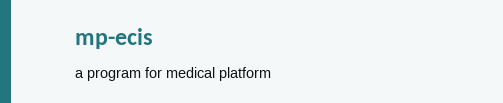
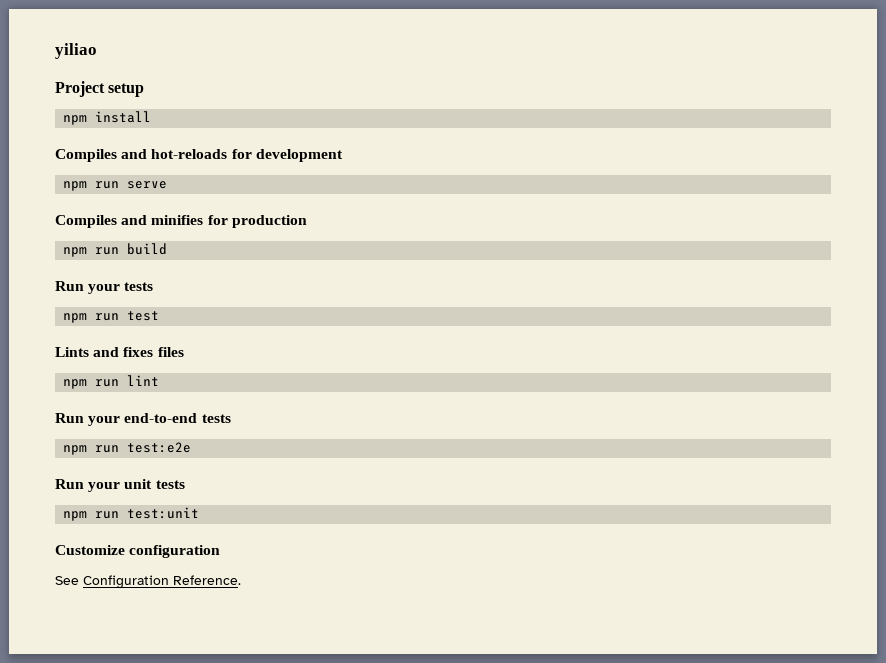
[75,28,153,49] [75,67,271,81] mp-ecis // a program for medical platform -> [55,43,97,59] [55,81,145,97] [63,111,152,125] [55,149,343,162] [63,181,168,191] [55,215,307,228] [63,243,168,257] [55,281,154,294] [63,311,160,323] [55,347,184,357] [63,375,160,389] [55,413,231,426] [63,442,192,455] [55,479,185,492] [63,507,200,521] [55,545,221,558] [55,575,241,589] yiliao // Project setup // npm install // Compiles and hot-reloads for development // npm run serve // Compiles and minifies for production // npm run build // Run your tests // npm run test // Lints and fixes files // npm run lint // Run your end-to-end tests // npm run test:e2e // Run your unit tests // npm run test:unit // Customize configuration // See Configuration Reference.

